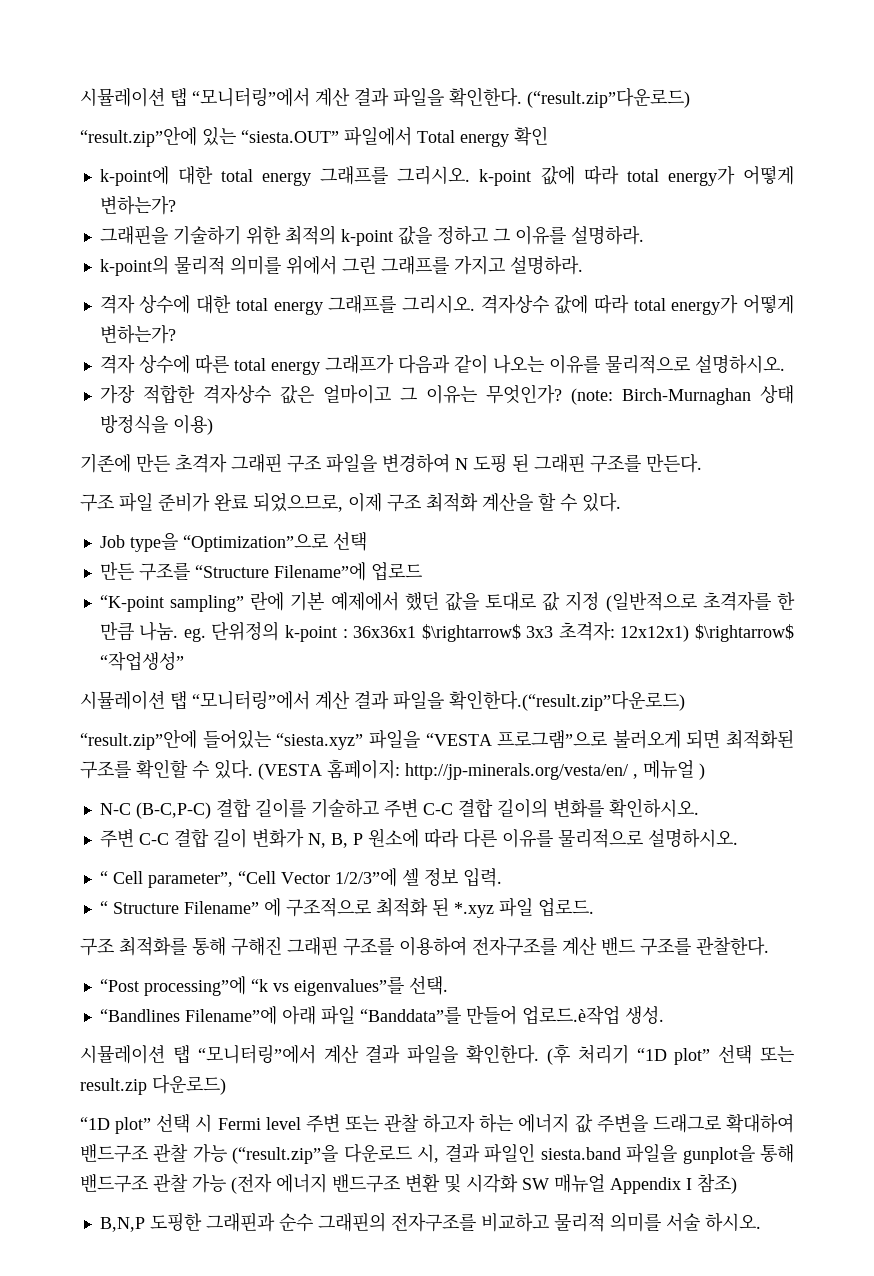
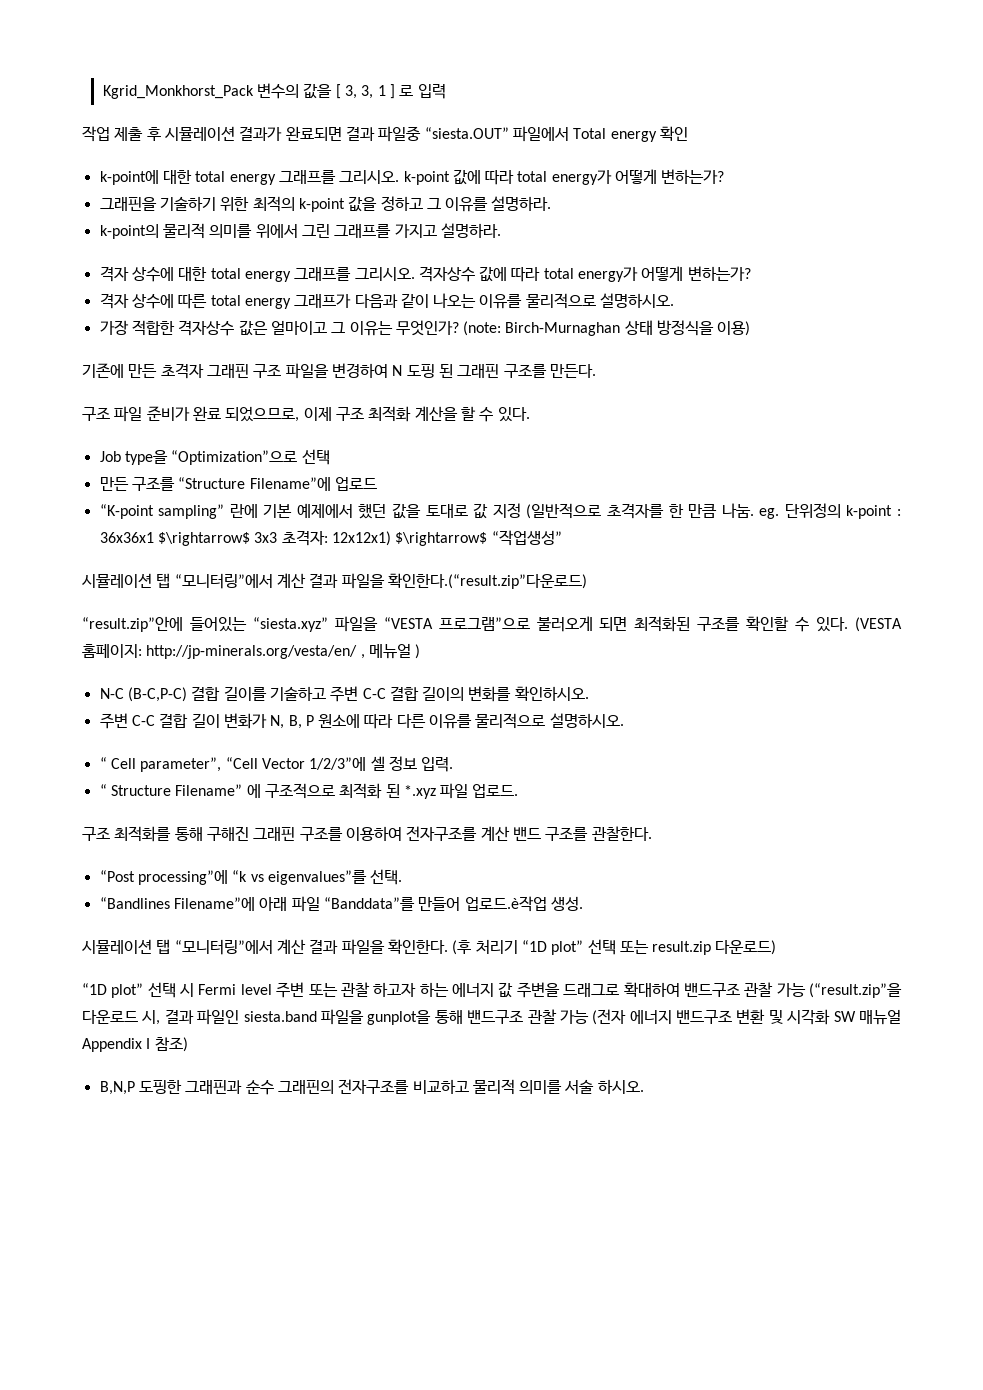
[80,87,690,108] [80,126,236,147] 시뮬레이션 탭 “모니터링”에서 계산 결과 파일을 확인한다. (“result.zip”다운로드) // “result.zip”안에 있는 -> [102,83,446,99] [82,126,422,142] Kgrid_Monkhorst_Pack 변수의 값을 [ 3, 3, 1 ] 로 입력 // 작업 제출 후 시뮬레이션 결과가 완료되면 결과 파일중

